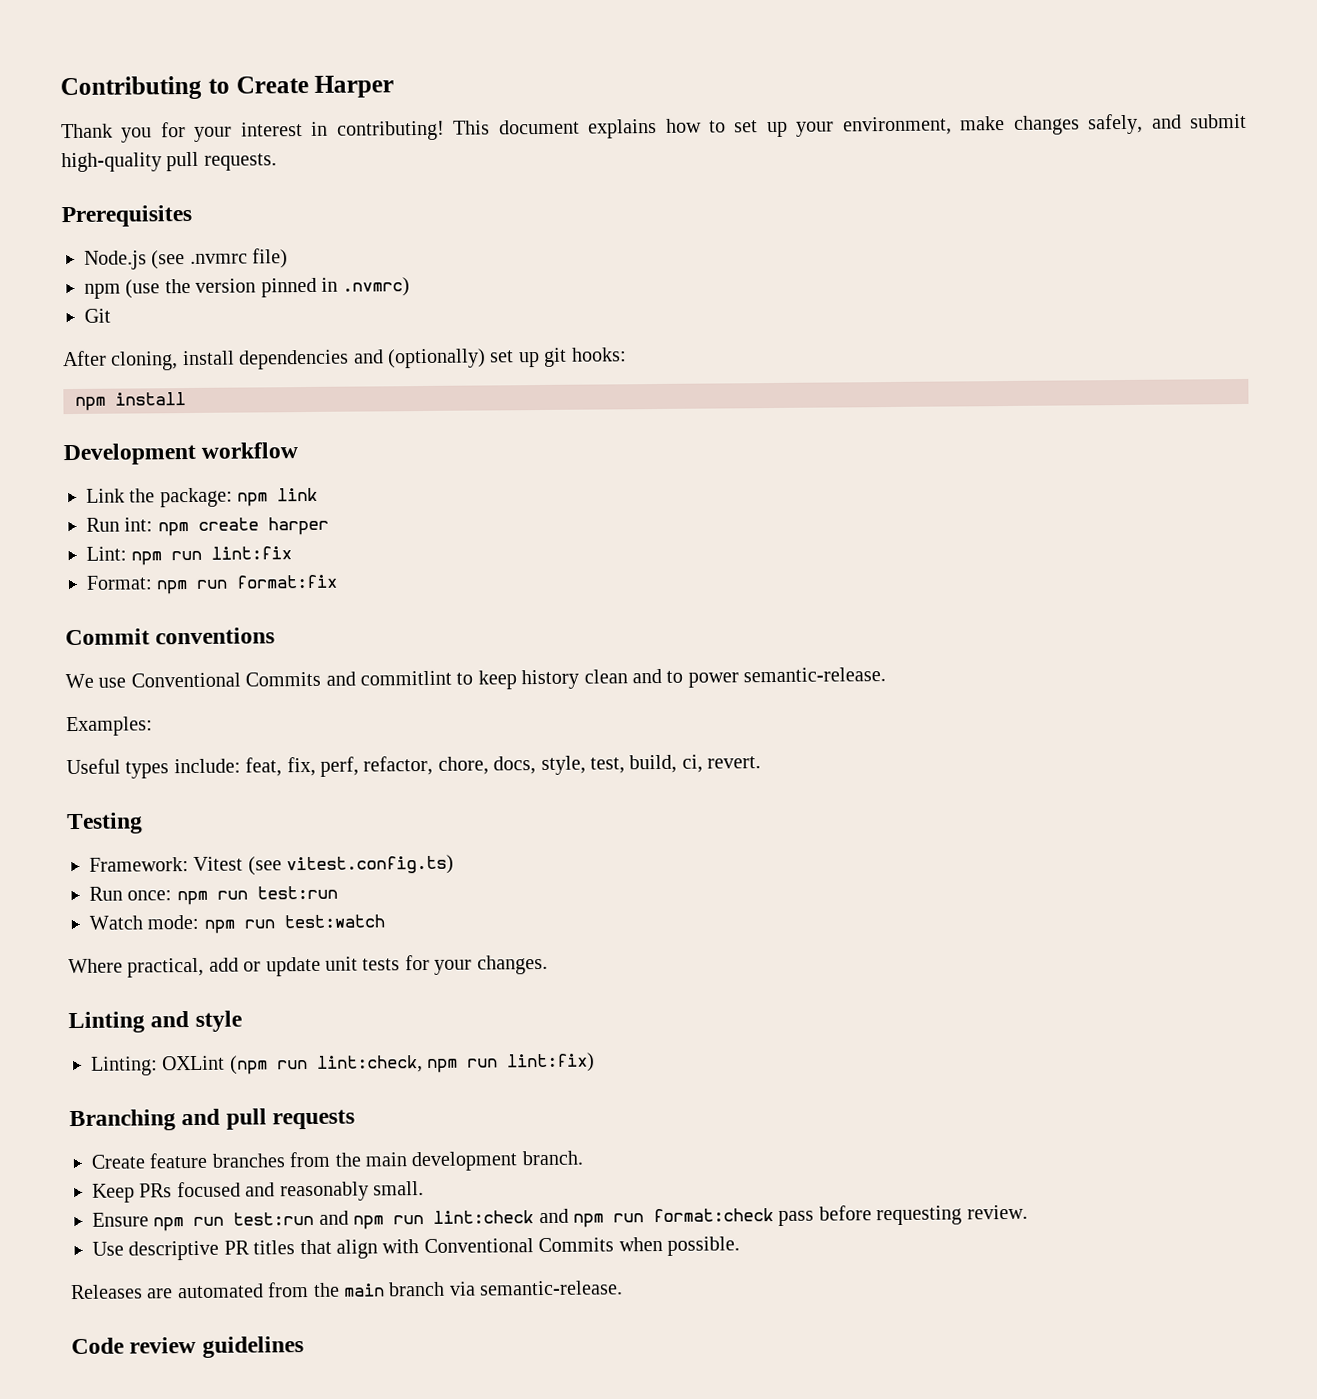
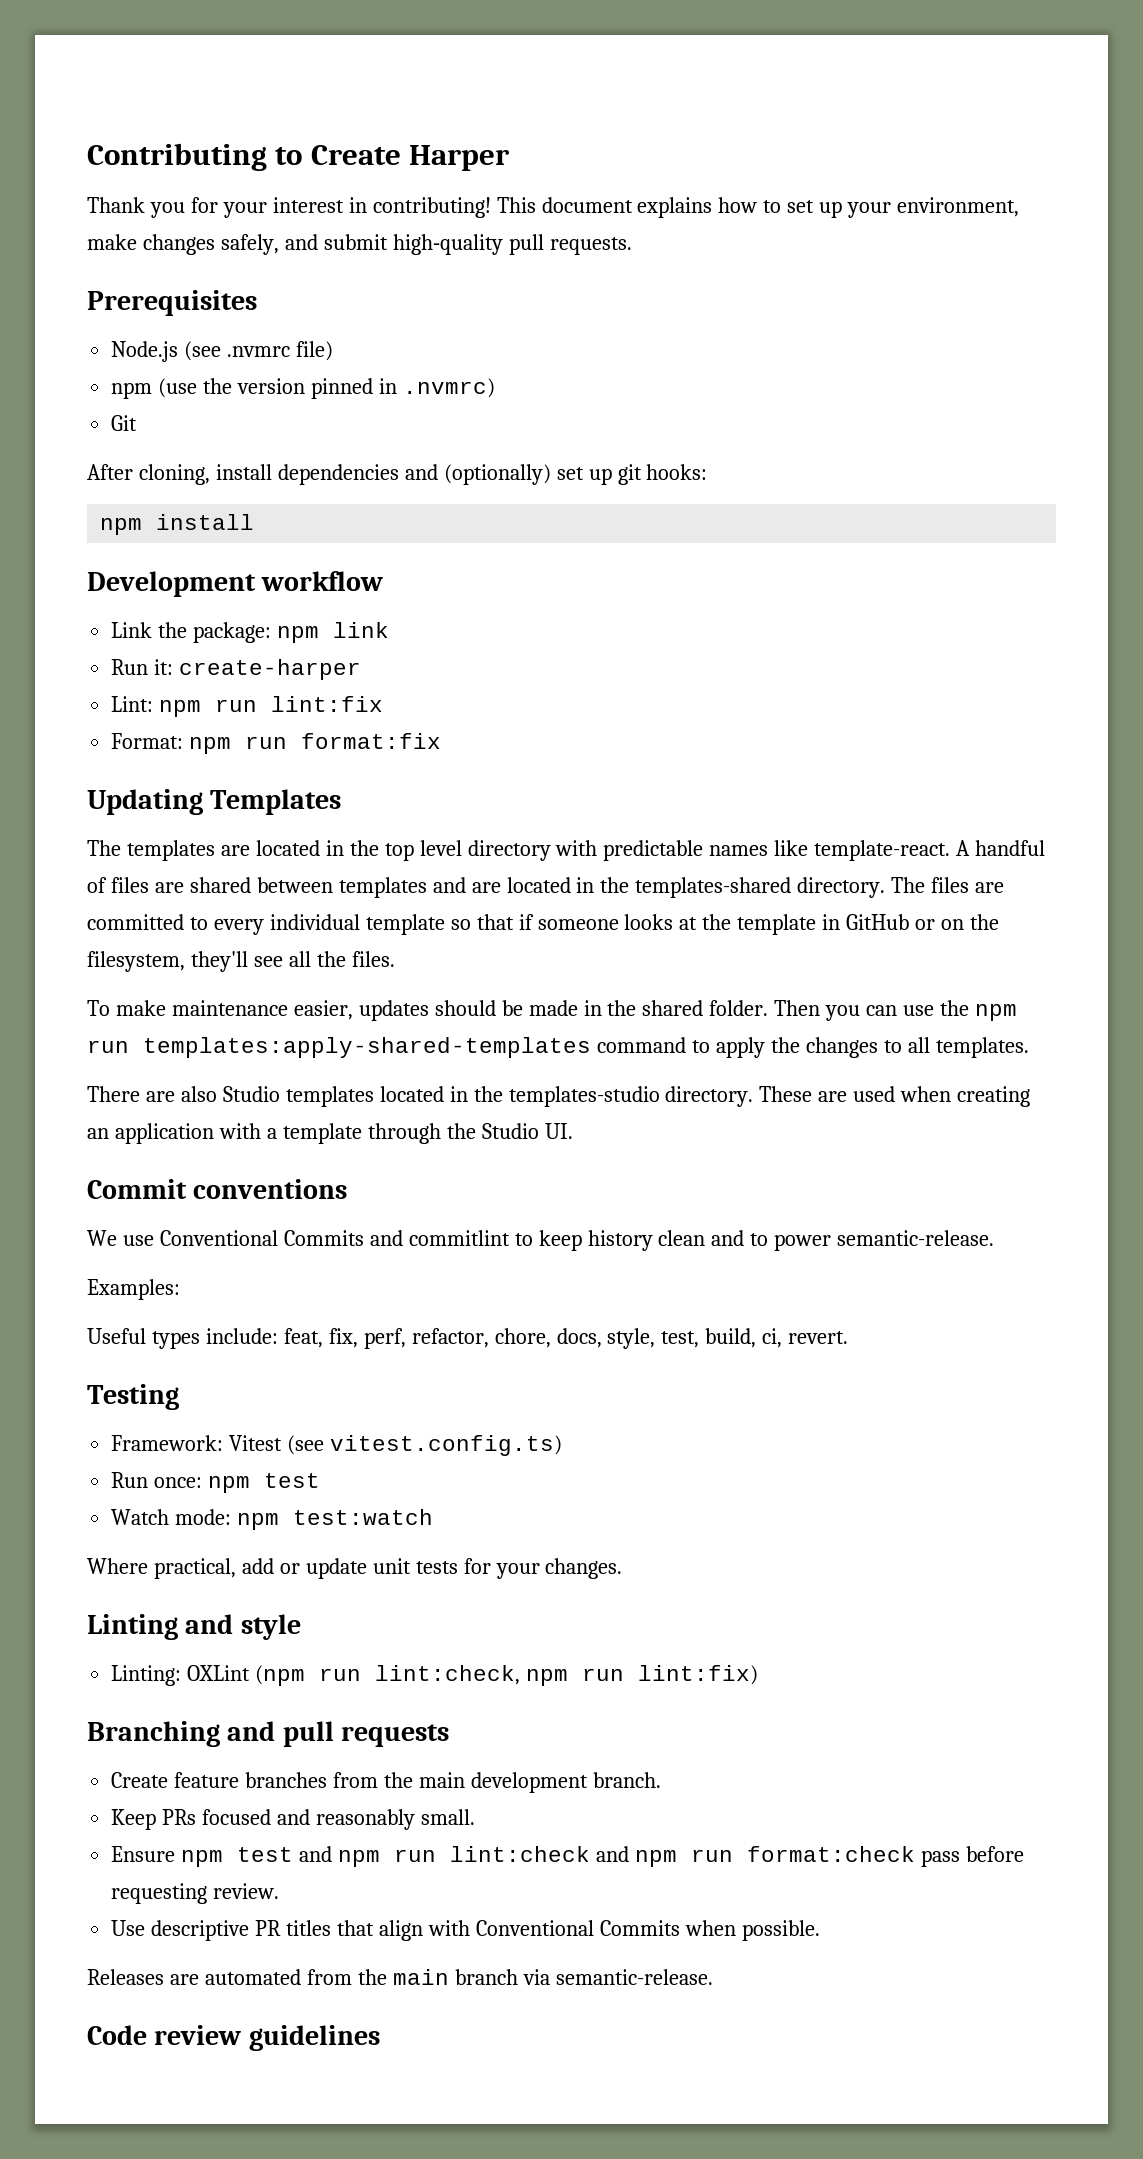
[124,516,329,537] int: npm create harper -> [154,659,362,680] it: create-harper
(339, 581) none -> [87,789,342,815] [87,840,1046,861] [87,877,1005,898] [87,914,999,935] [87,951,395,972] [87,1000,1017,1021] [87,1037,1029,1058] [87,1086,1031,1107] [87,1123,573,1144] // Updating Templates // The templates are located in the top level directory with predictable names like template-react. A handful of files are shared between templates and are located in the templates-shared directory. The files are committed to every individual template so that if someone looks at the template in GitHub or on the filesystem, they'll see all the files. // To make maintenance easier, updates should be made in the shared folder. Then you can use the npm run templates:apply-shared-templates command to apply the changes to all templates. // There are also Studio templates located in the templates-studio directory. These are used when creating an application with a template through the Studio UI.
[216,885,338,900] run test:run -> [264,1473,321,1488] test
[243,919,275,929] run -> (280, 1521) none
[193,1211,315,1226] run test:run -> [237,1847,294,1862] test

